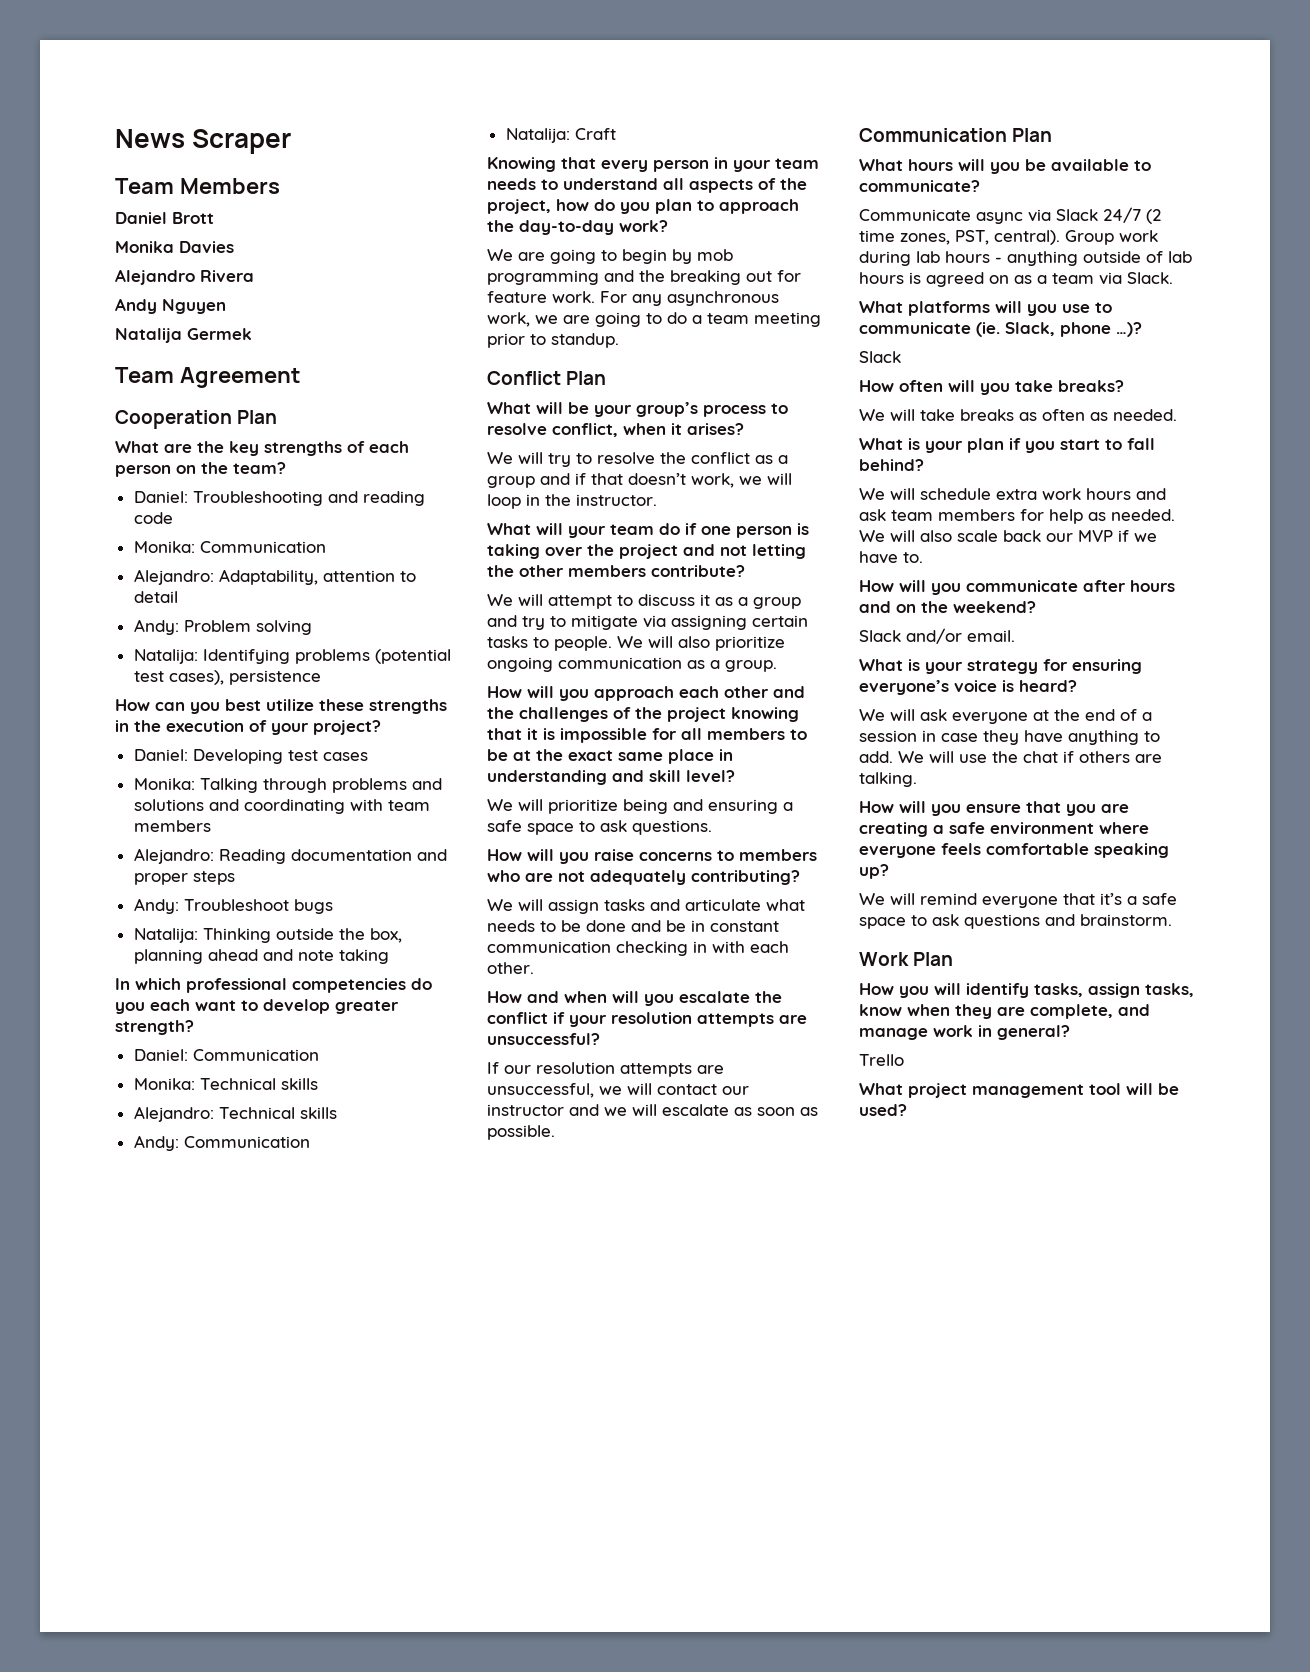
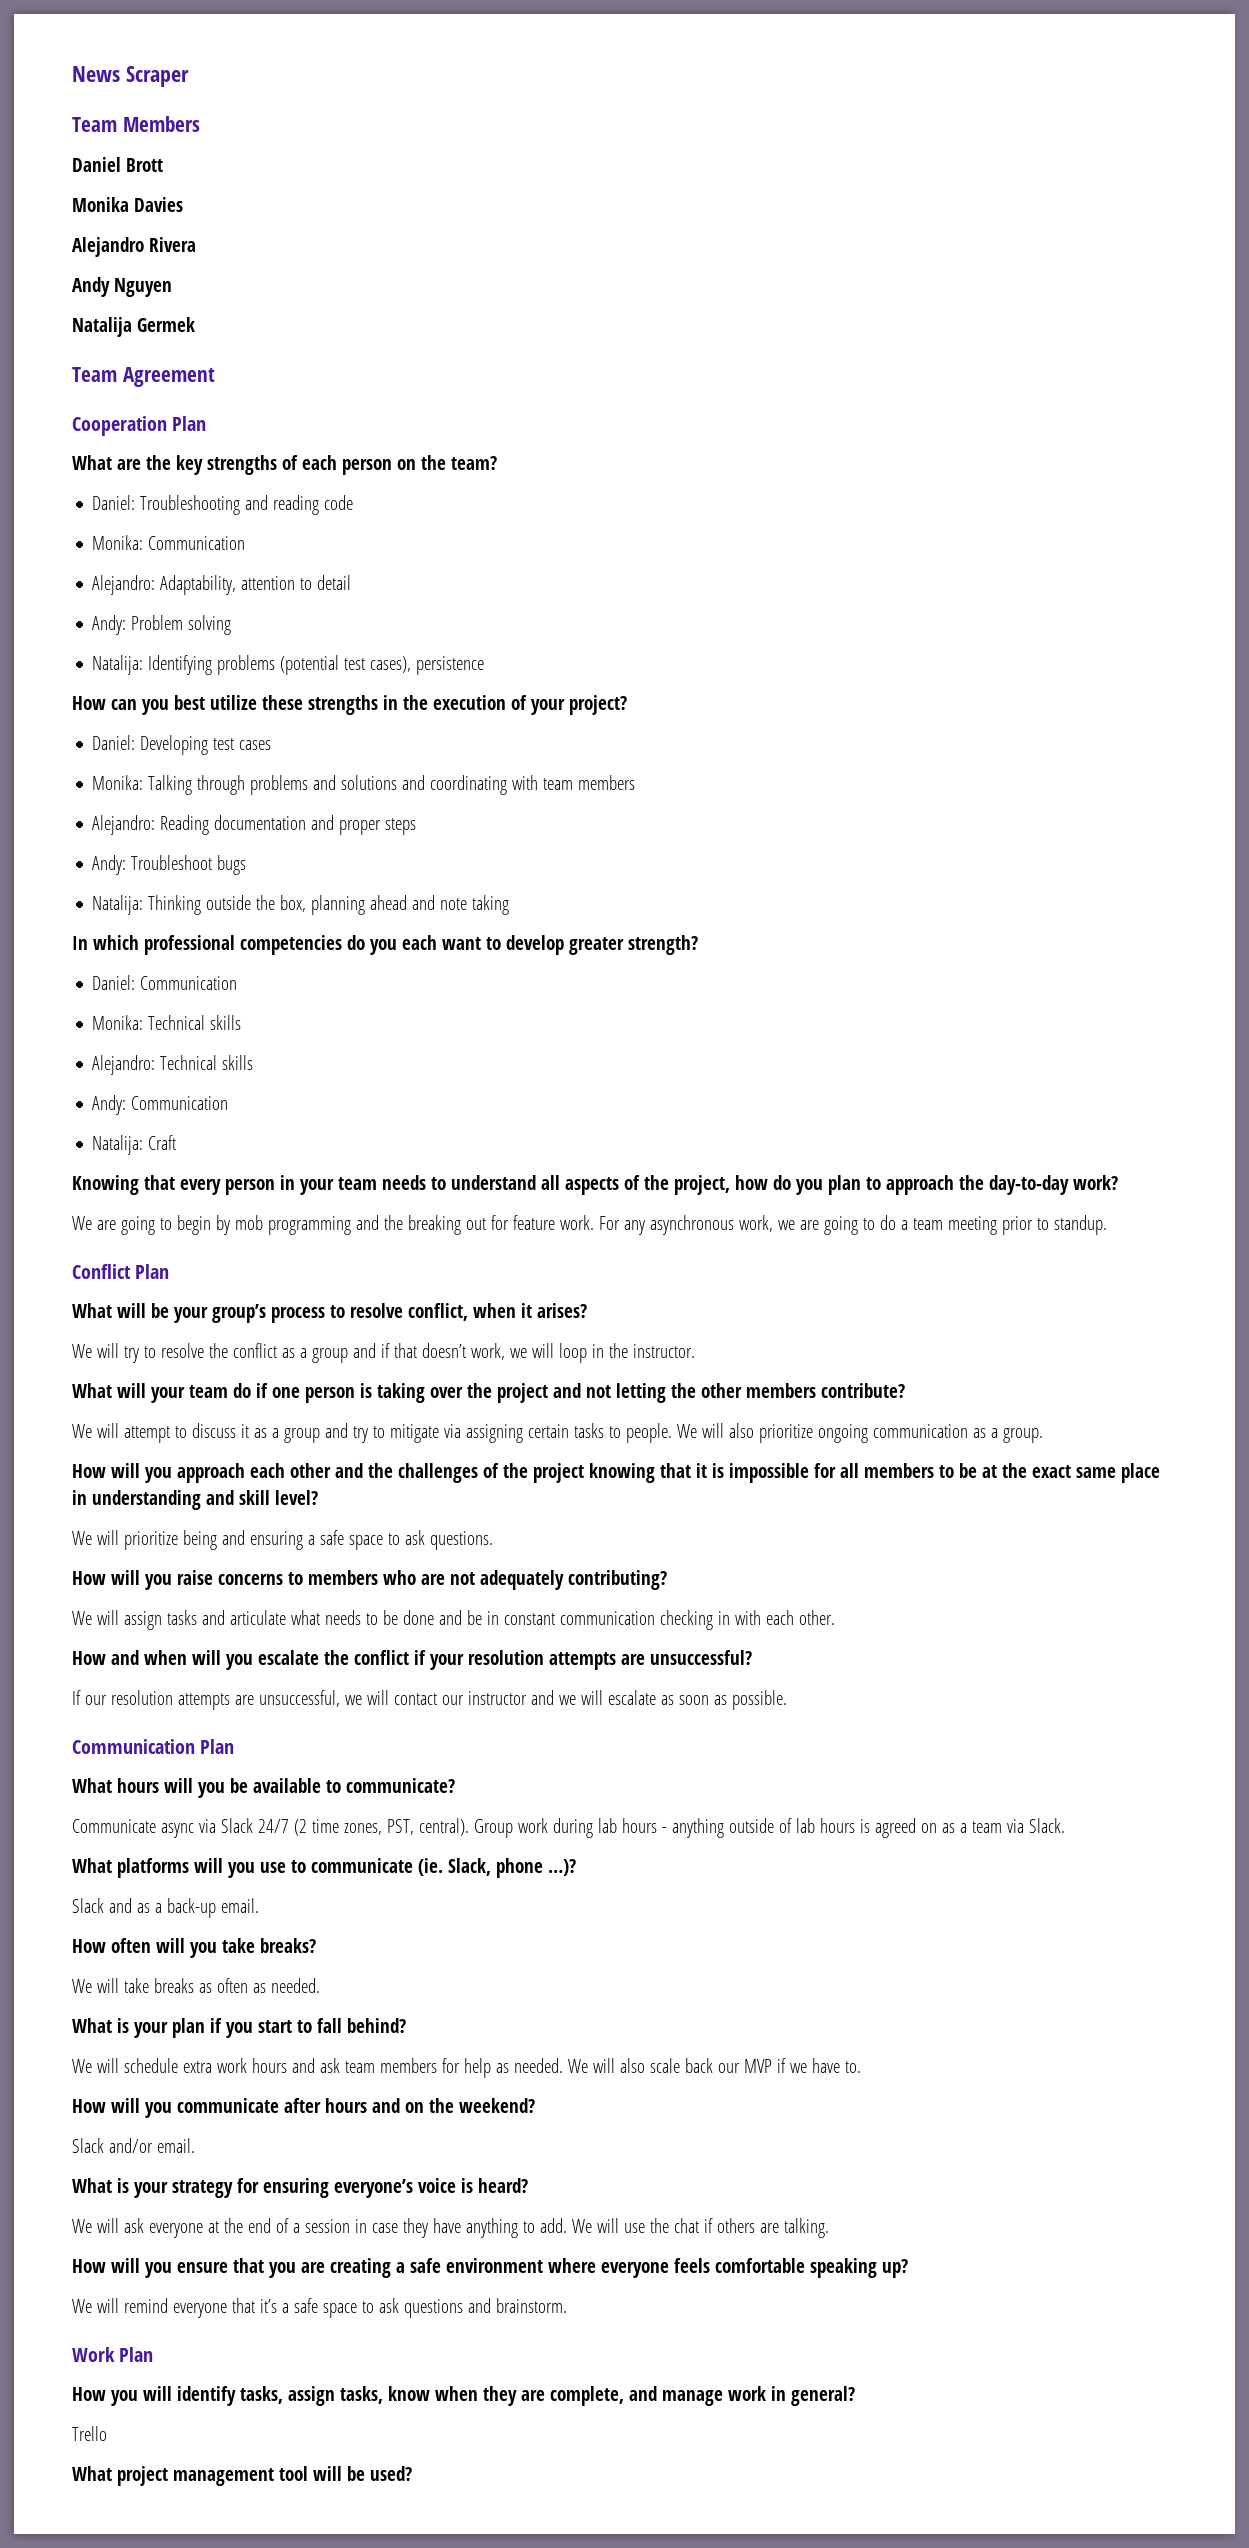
(901, 357) none -> [108,1898,259,1918] and as a back-up email.

